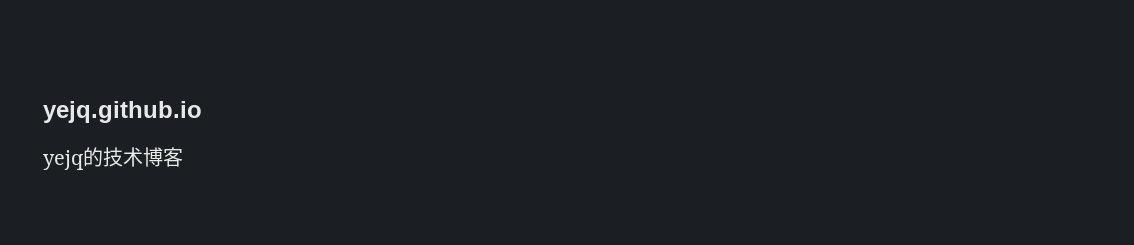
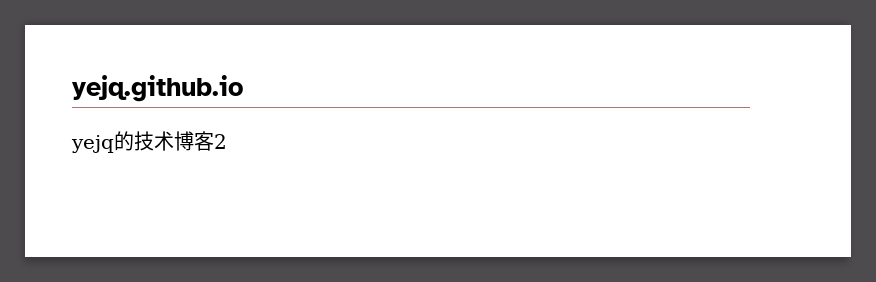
(183, 157) none -> [214,134,227,149] 2

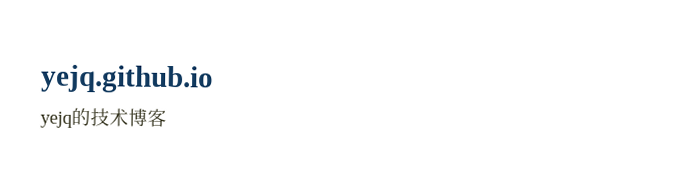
[214,134,227,149] 2 -> (167, 117) none

